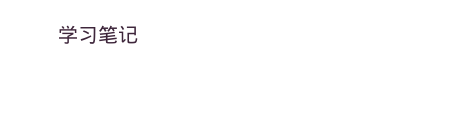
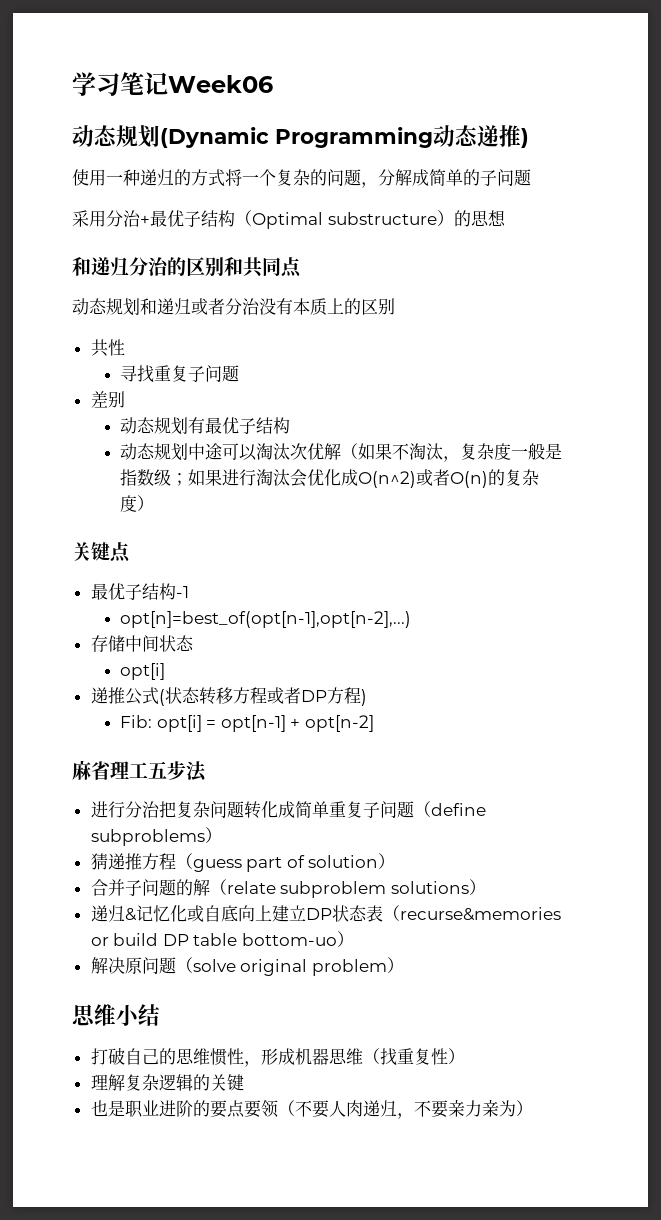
(138, 34) none -> [168,75,273,93] [72,125,529,148] [72,169,531,188] [72,210,506,229] [72,257,302,278] [72,298,395,316] [90,339,125,357] [119,365,239,383] [90,391,125,408] [119,417,290,435] [119,443,562,462] [119,469,539,488] [119,495,154,512] [72,542,131,563] [90,583,189,600] [119,611,411,628] [90,635,194,652] [119,663,165,680] [90,687,367,706] [119,715,374,732] [72,760,207,782] [90,801,486,819] [90,827,222,846] [90,853,396,872] [90,879,486,898] [90,905,561,922] [90,931,355,947] [90,957,404,976] [72,1004,160,1026] [90,1047,465,1067] [90,1074,244,1091] [90,1099,533,1119] Week06 // 动态规划(Dynamic Programming动态递推) // 使用一种递归的方式将一个复杂的问题，分解成简单的子问题 // 采用分治+最优子结构（Optimal substructure）的思想 // 和递归分治的区别和共同点 // 动态规划和递归或者分治没有本质上的区别 // 共性 // 寻找重复子问题 // 差别 // 动态规划有最优子结构 // 动态规划中途可以淘汰次优解（如果不淘汰，复杂度一般是指数级；如果进行淘汰会优化成O(n^2)或者O(n)的复杂度） // 关键点 // 最优子结构-1 // opt[n]=best_of(opt[n-1],opt[n-2],...) // 存储中间状态 // opt[i] // 递推公式(状态转移方程或者DP方程) // Fib: opt[i] = opt[n-1] + opt[n-2] // 麻省理工五步法 // 进行分治把复杂问题转化成简单重复子问题（define subproblems） // 猜递推方程（guess part of solution） // 合并子问题的解（relate subproblem solutions） // 递归&记忆化或自底向上建立DP状态表（recurse&memories or build DP table bottom-uo） // 解决原问题（solve original problem） // 思维小结 // 打破自己的思维惯性，形成机器思维（找重复性） // 理解复杂逻辑的关键 // 也是职业进阶的要点要领（不要人肉递归，不要亲力亲为）

